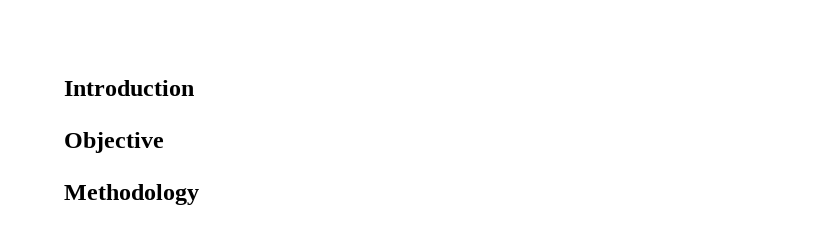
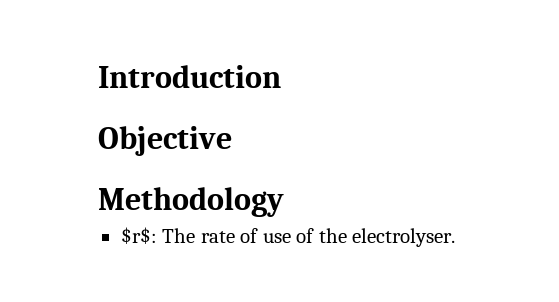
(199, 194) none -> [120,227,456,247] // $r$: The rate of use of the electrolyser.

